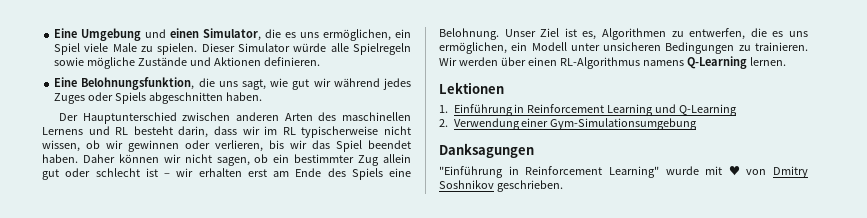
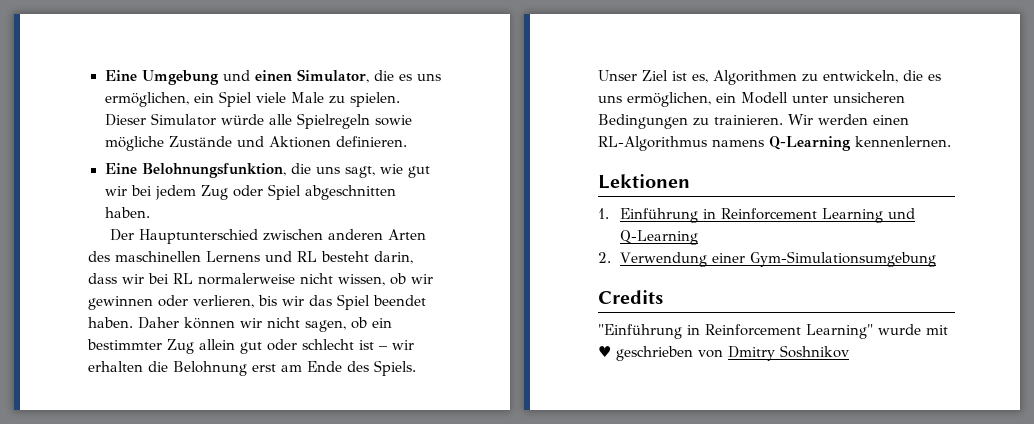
[333,78,411,90] [54,92,147,104] während jedes Zuges oder Spiels -> [130,184,301,200] bei jedem Zug oder Spiel
[264,126,379,138] im RL typischerweise -> [148,273,295,285] bei RL normalerweise
(242, 172) none -> [148,361,247,376] die Belohnung
[351,168,411,180] [439,28,499,40] Spiels eine Belohnung. -> [374,360,416,376] Spiels.
[689,28,746,40] entwerfen, -> [823,70,898,83] entwickeln,
[500,57,526,66] über -> (868, 119) none
[749,57,786,66] lernen. -> [855,136,951,147] kennenlernen.
[439,143,534,158] Danksagungen -> [598,290,663,304] Credits
(740, 171) none -> [616,346,693,361] geschrieben
[496,180,563,192] geschrieben. -> (849, 351) none

